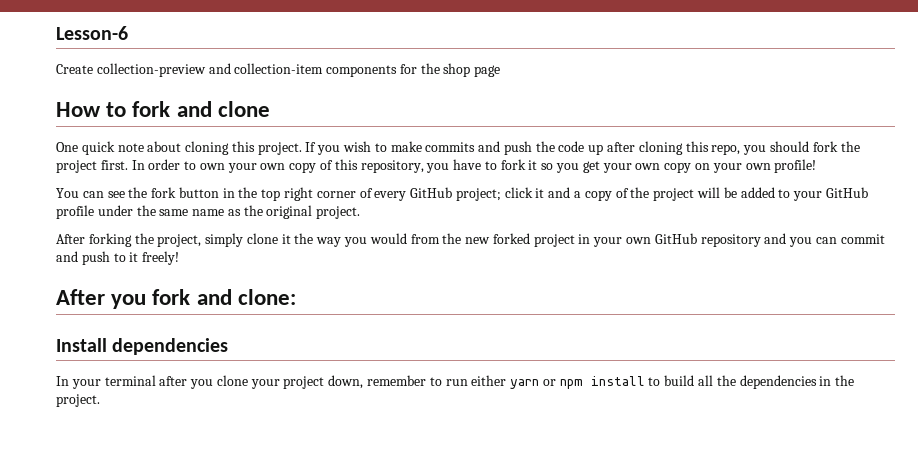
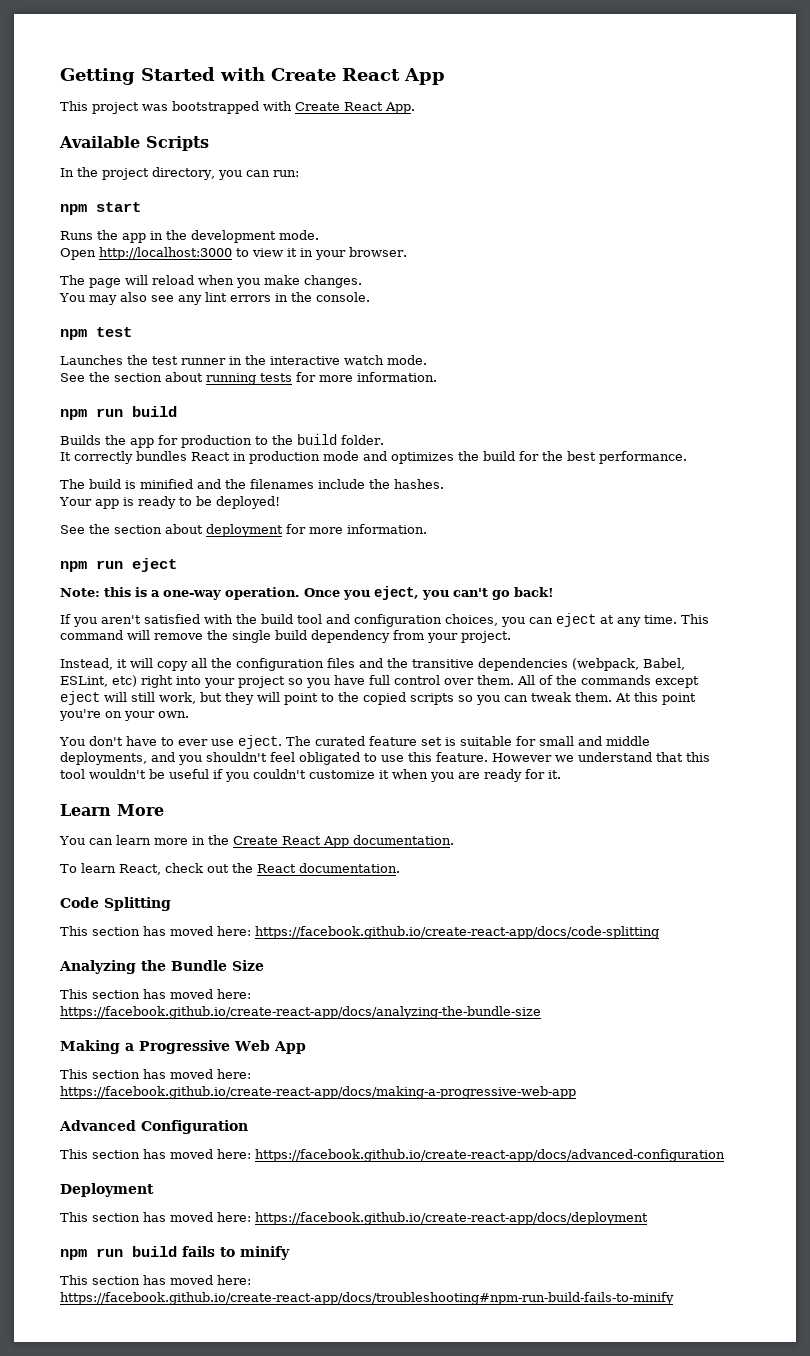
[56,26,128,40] [56,63,501,77] [56,101,270,117] [56,141,860,155] [56,159,817,173] [56,187,868,201] [56,205,361,219] [56,233,885,247] [56,251,180,265] [56,289,296,309] [56,338,229,355] [56,375,855,389] [56,394,100,407] Lesson-6 // Create collection-preview and collection-item components for the shop page // How to fork and clone // One quick note about cloning this project. If you wish to make commits and push the code up after cloning this repo, you should fork the project first. In order to own your own copy of this repository, you have to fork it so you get your own copy on your own profile! // You can see the fork button in the top right corner of every GitHub project; click it and a copy of the project will be added to your GitHub profile under the same name as the original project. // After forking the project, simply clone it the way you would from the new forked project in your own GitHub repository and you can commit and push to it freely! // After you fork and clone: // Install dependencies // In your terminal after you clone your project down, remember to run either yarn or npm install to build all the dependencies in the project. -> [60,67,445,85] [60,101,415,114] [59,136,209,151] [60,167,299,180] [60,202,141,215] [60,230,319,243] [60,247,407,260] [60,275,362,288] [59,292,370,305] [60,327,132,340] [60,355,427,365] [60,372,437,385] [60,406,177,420] [60,434,384,448] [60,451,687,464] [60,479,444,489] [59,496,280,509] [60,524,427,537] [60,558,177,572] [60,586,554,600] [60,613,709,627] [60,630,511,643] [60,658,685,671] [60,675,699,688] [60,691,696,705] [59,709,189,721] [59,735,650,749] [60,752,710,765] [60,769,561,782] [60,804,164,816] [59,835,454,848] [60,863,400,875] [60,897,171,911] [60,926,659,939] [59,960,264,974] [60,989,251,999] [60,1006,541,1019] [60,1040,306,1054] [60,1069,251,1079] [60,1086,576,1099] [59,1120,248,1134] [60,1149,725,1162] [60,1183,154,1197] [60,1212,648,1225] [60,1246,290,1260] [60,1275,251,1285] [60,1292,674,1305] Getting Started with Create React App // This project was bootstrapped with Create React App. // Available Scripts // In the project directory, you can run: // npm start // Runs the app in the development mode. // Open http://localhost:3000 to view it in your browser. // The page will reload when you make changes. // You may also see any lint errors in the console. // npm test // Launches the test runner in the interactive watch mode. // See the section about running tests for more information. // npm run build // Builds the app for production to the build folder. // It correctly bundles React in production mode and optimizes the build for the best performance. // The build is minified and the filenames include the hashes. // Your app is ready to be deployed! // See the section about deployment for more information. // npm run eject // Note: this is a one-way operation. Once you eject, you can't go back! // If you aren't satisfied with the build tool and configuration choices, you can eject at any time. This command will remove the single build dependency from your project. // Instead, it will copy all the configuration files and the transitive dependencies (webpack, Babel, ESLint, etc) right into your project so you have full control over them. All of the commands except eject will still work, but they will point to the copied scripts so you can tweak them. At this point you're on your own. // You don't have to ever use eject. The curated feature set is suitable for small and middle deployments, and you shouldn't feel obligated to use this feature. However we understand that this tool wouldn't be useful if you couldn't customize it when you are ready for it. // Learn More // You can learn more in the Create React App documentation. // To learn React, check out the React documentation. // Code Splitting // This section has moved here: https://facebook.github.io/create-react-app/docs/code-splitting // Analyzing the Bundle Size // This section has moved here: https://facebook.github.io/create-react-app/docs/analyzing-the-bundle-size // Making a Progressive Web App // This section has moved here: https://facebook.github.io/create-react-app/docs/making-a-progressive-web-app // Advanced Configuration // This section has moved here: https://facebook.github.io/create-react-app/docs/advanced-configuration // Deployment // This section has moved here: https://facebook.github.io/create-react-app/docs/deployment // npm run build fails to minify // This section has moved here: https://facebook.github.io/create-react-app/docs/troubleshooting#npm-run-build-fails-to-minify

